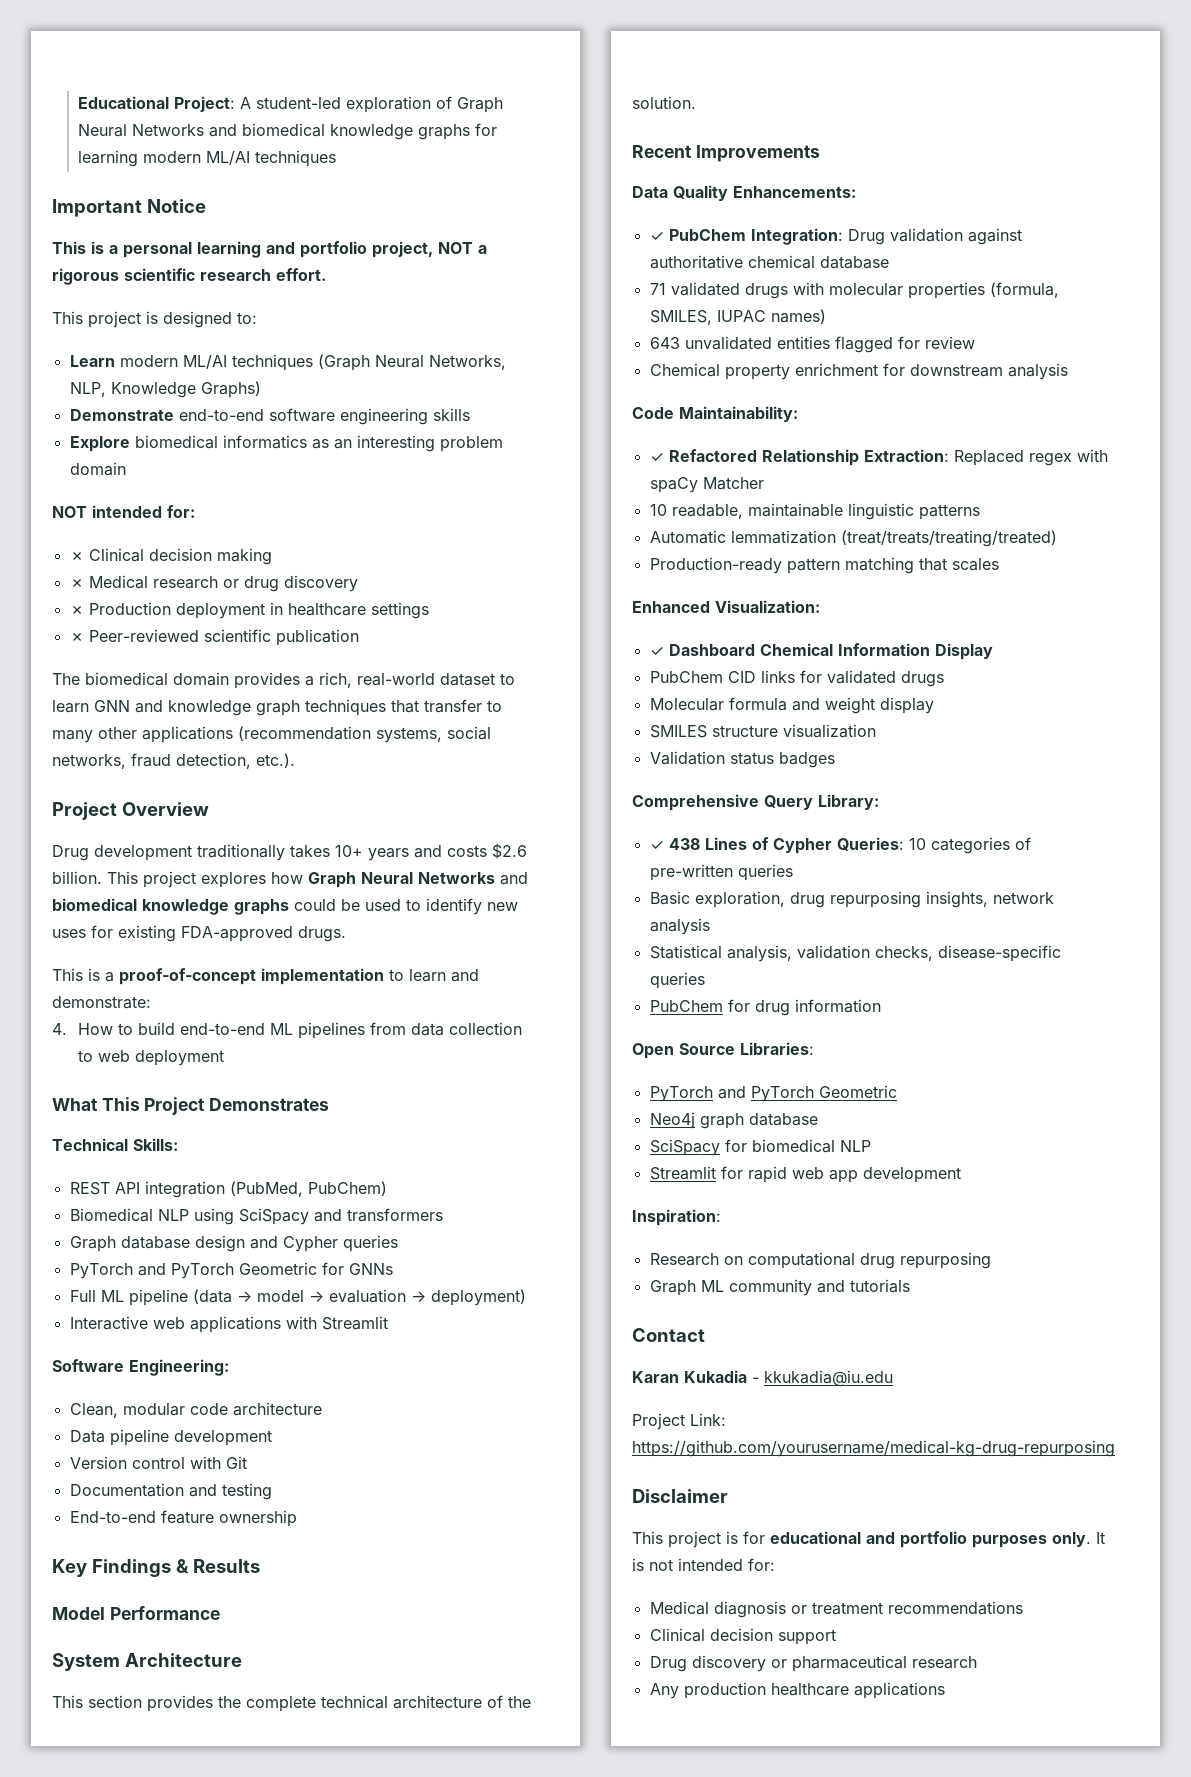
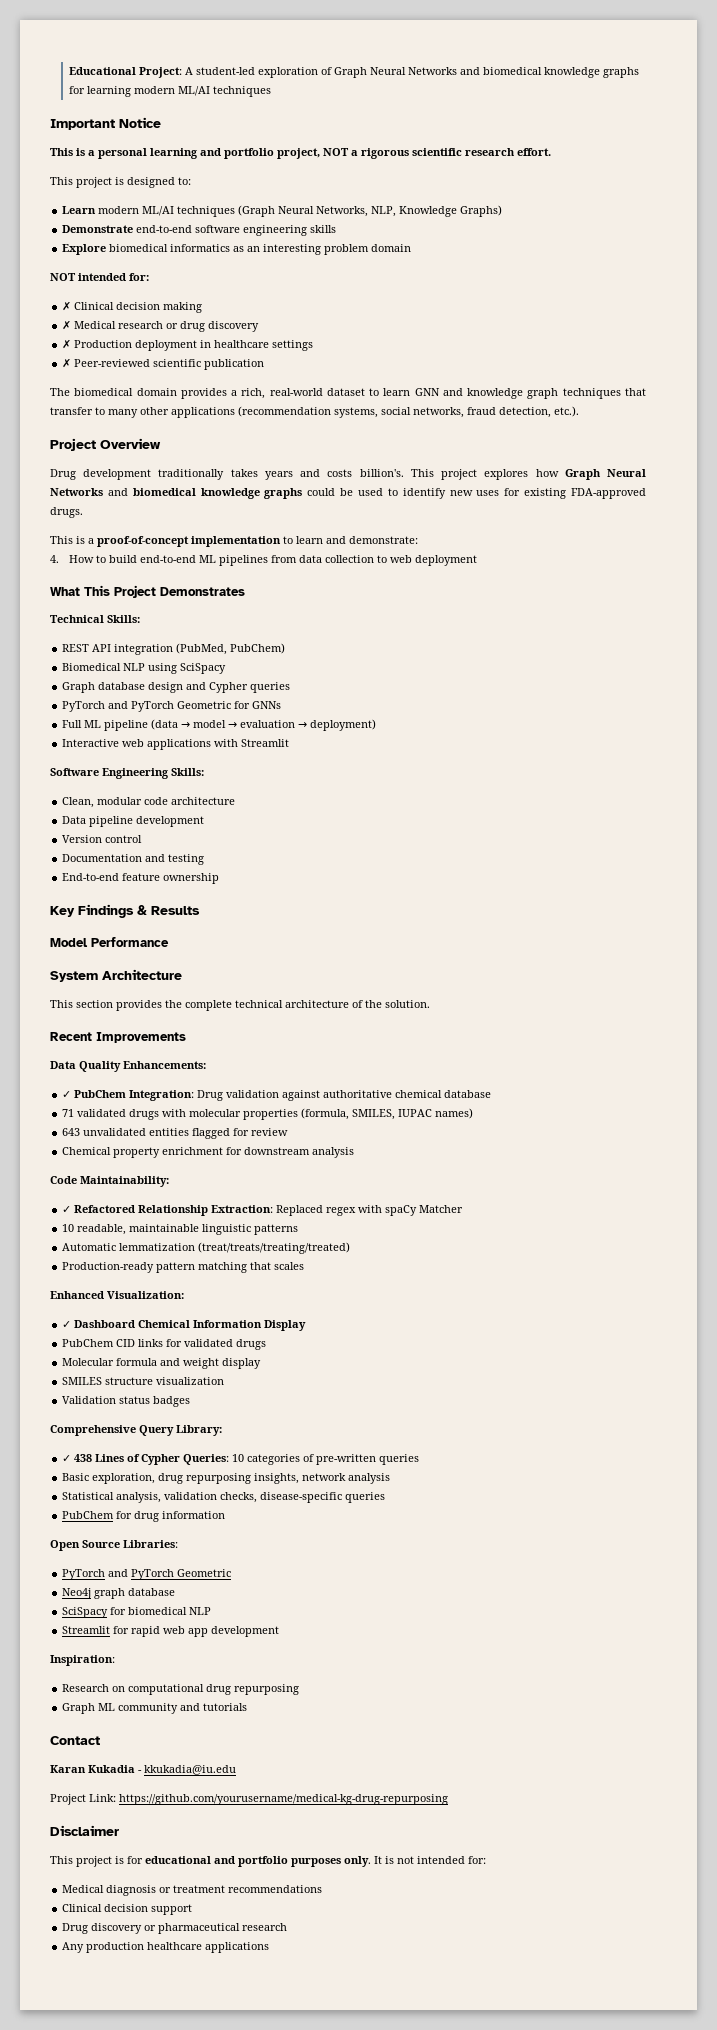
[335,845,363,857] 10+ -> (258, 473) none
[492,843,527,859] [52,871,102,884] $2.6 billion. -> [359,469,404,477] billion's.
[313,1208,443,1222] and transformers -> (227, 668) none
[129,1359,229,1376] Engineering: -> [102,768,204,779] Engineering Skills:
[189,1456,247,1469] with Git -> (143, 839) none

